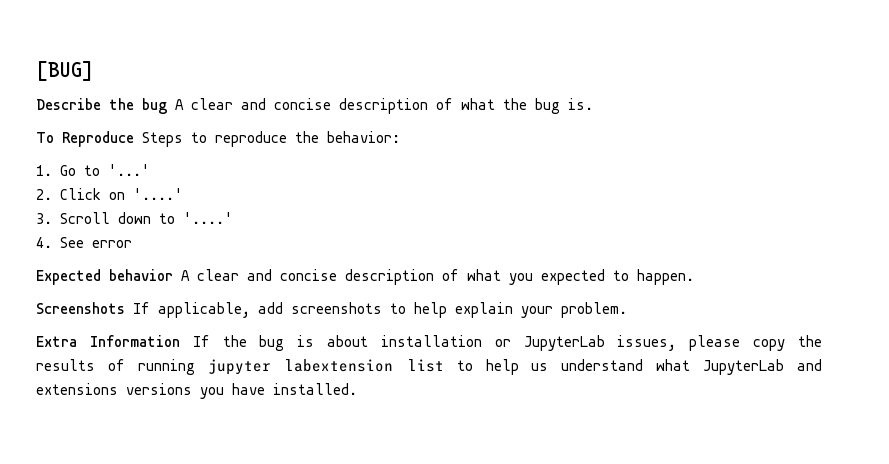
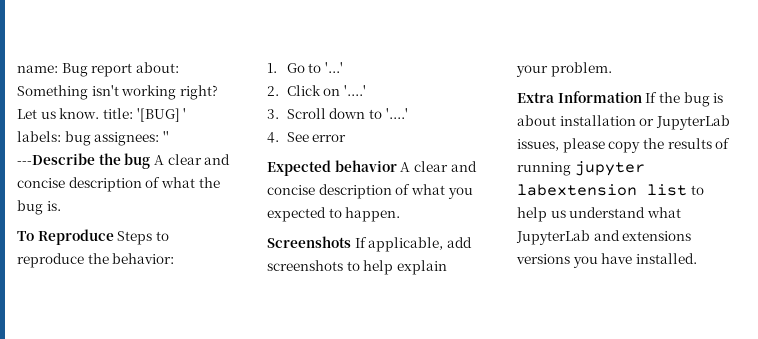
[36,61,93,81] [36,98,101,110] [BUG] // Describe -> [17,62,179,77] [17,85,218,100] [17,108,187,122] [17,131,169,146] [17,153,95,165] name: Bug report about: Something isn't working right? Let us know. title: '[BUG] ' labels: bug assignees: '' ---Describe

